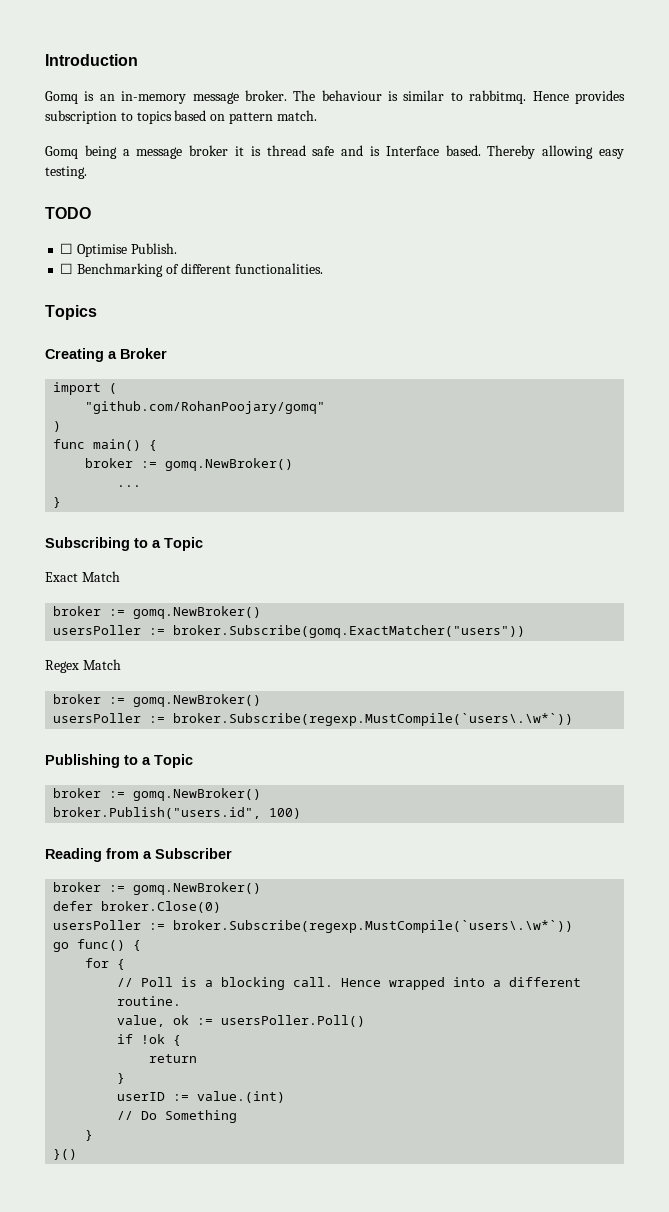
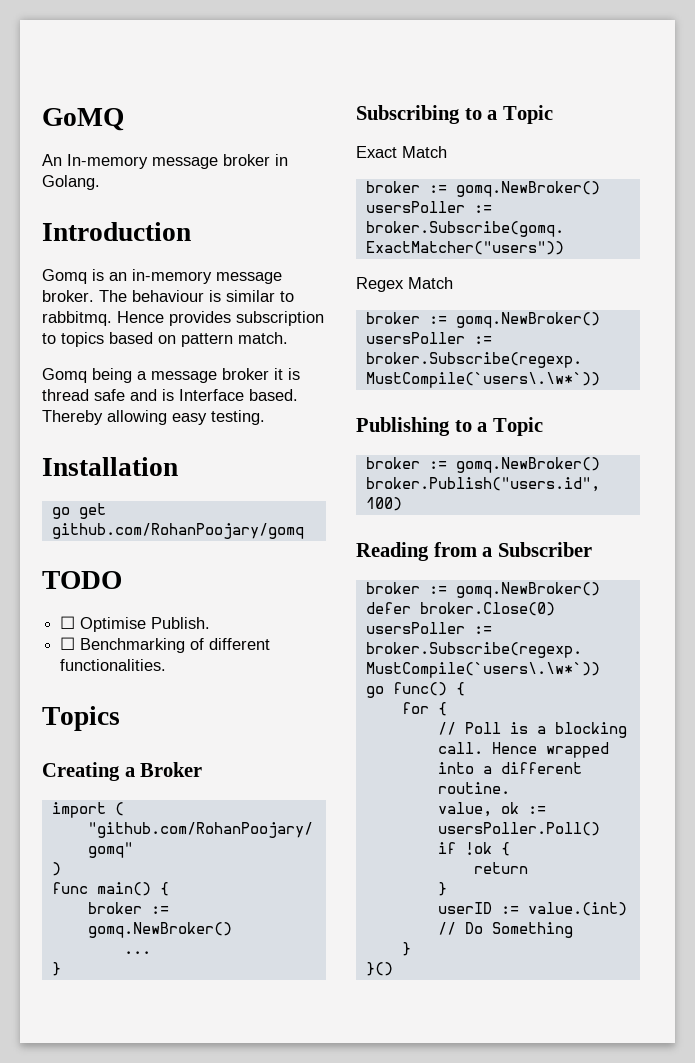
(45, 60) none -> [42,108,124,131] [42,154,288,169] [42,175,100,190] GoMQ // An In-memory message broker in Golang. //
(87, 172) none -> [42,457,178,476] [51,503,106,519] [51,523,304,539] // Installation // go get github.com/RohanPoojary/gomq

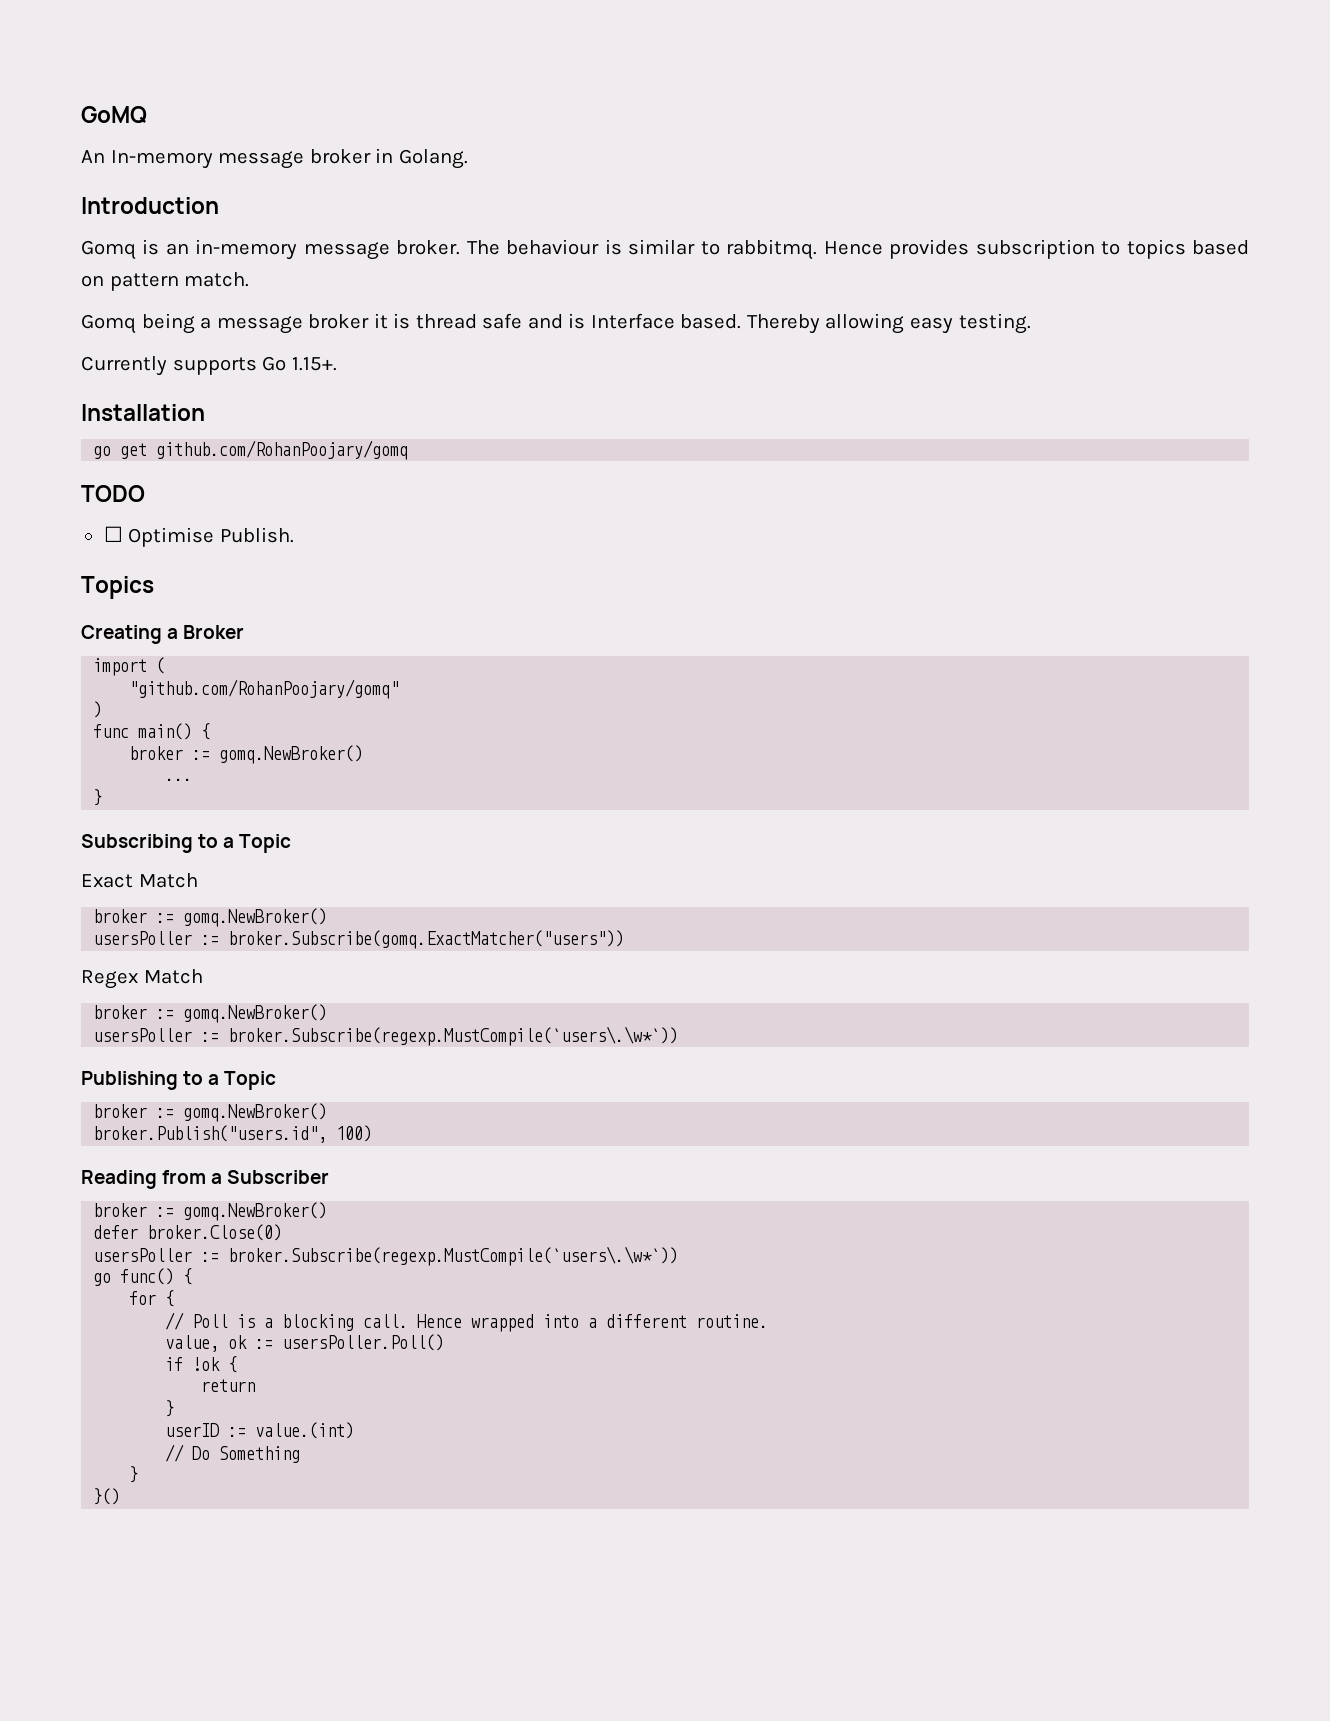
(265, 417) none -> [81,356,337,376] // Currently supports Go 1.15+.
[60,637,271,653] [60,659,167,671] // ☐ Benchmarking of different functionalities. -> (294, 535) none

